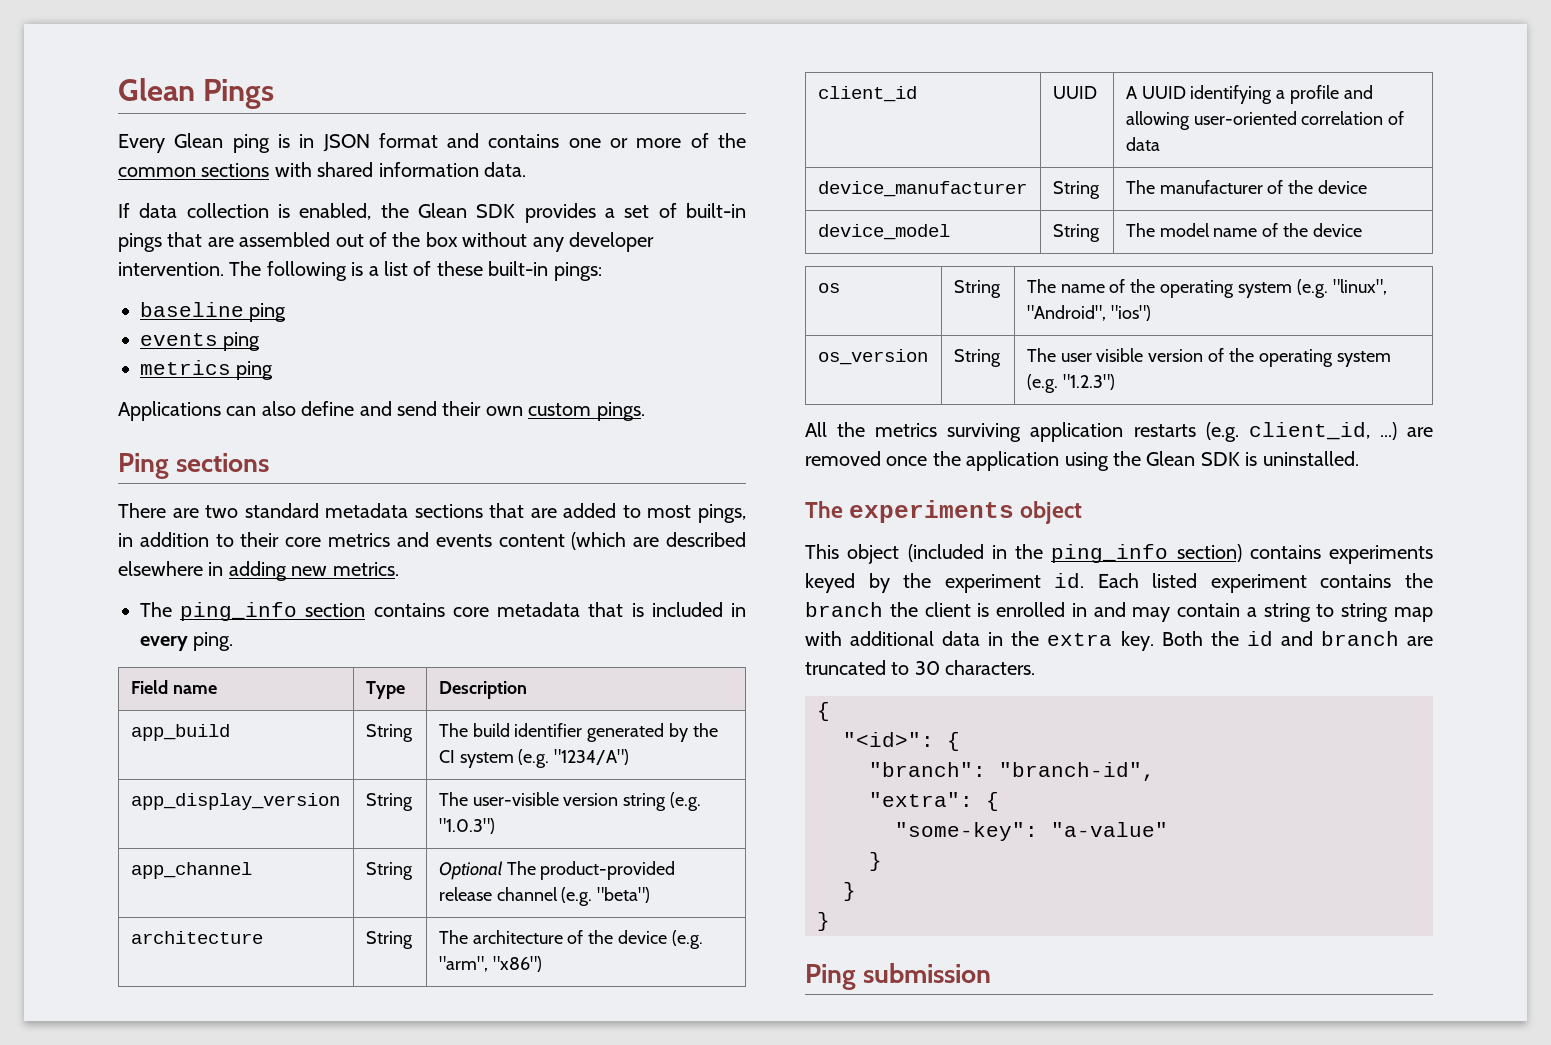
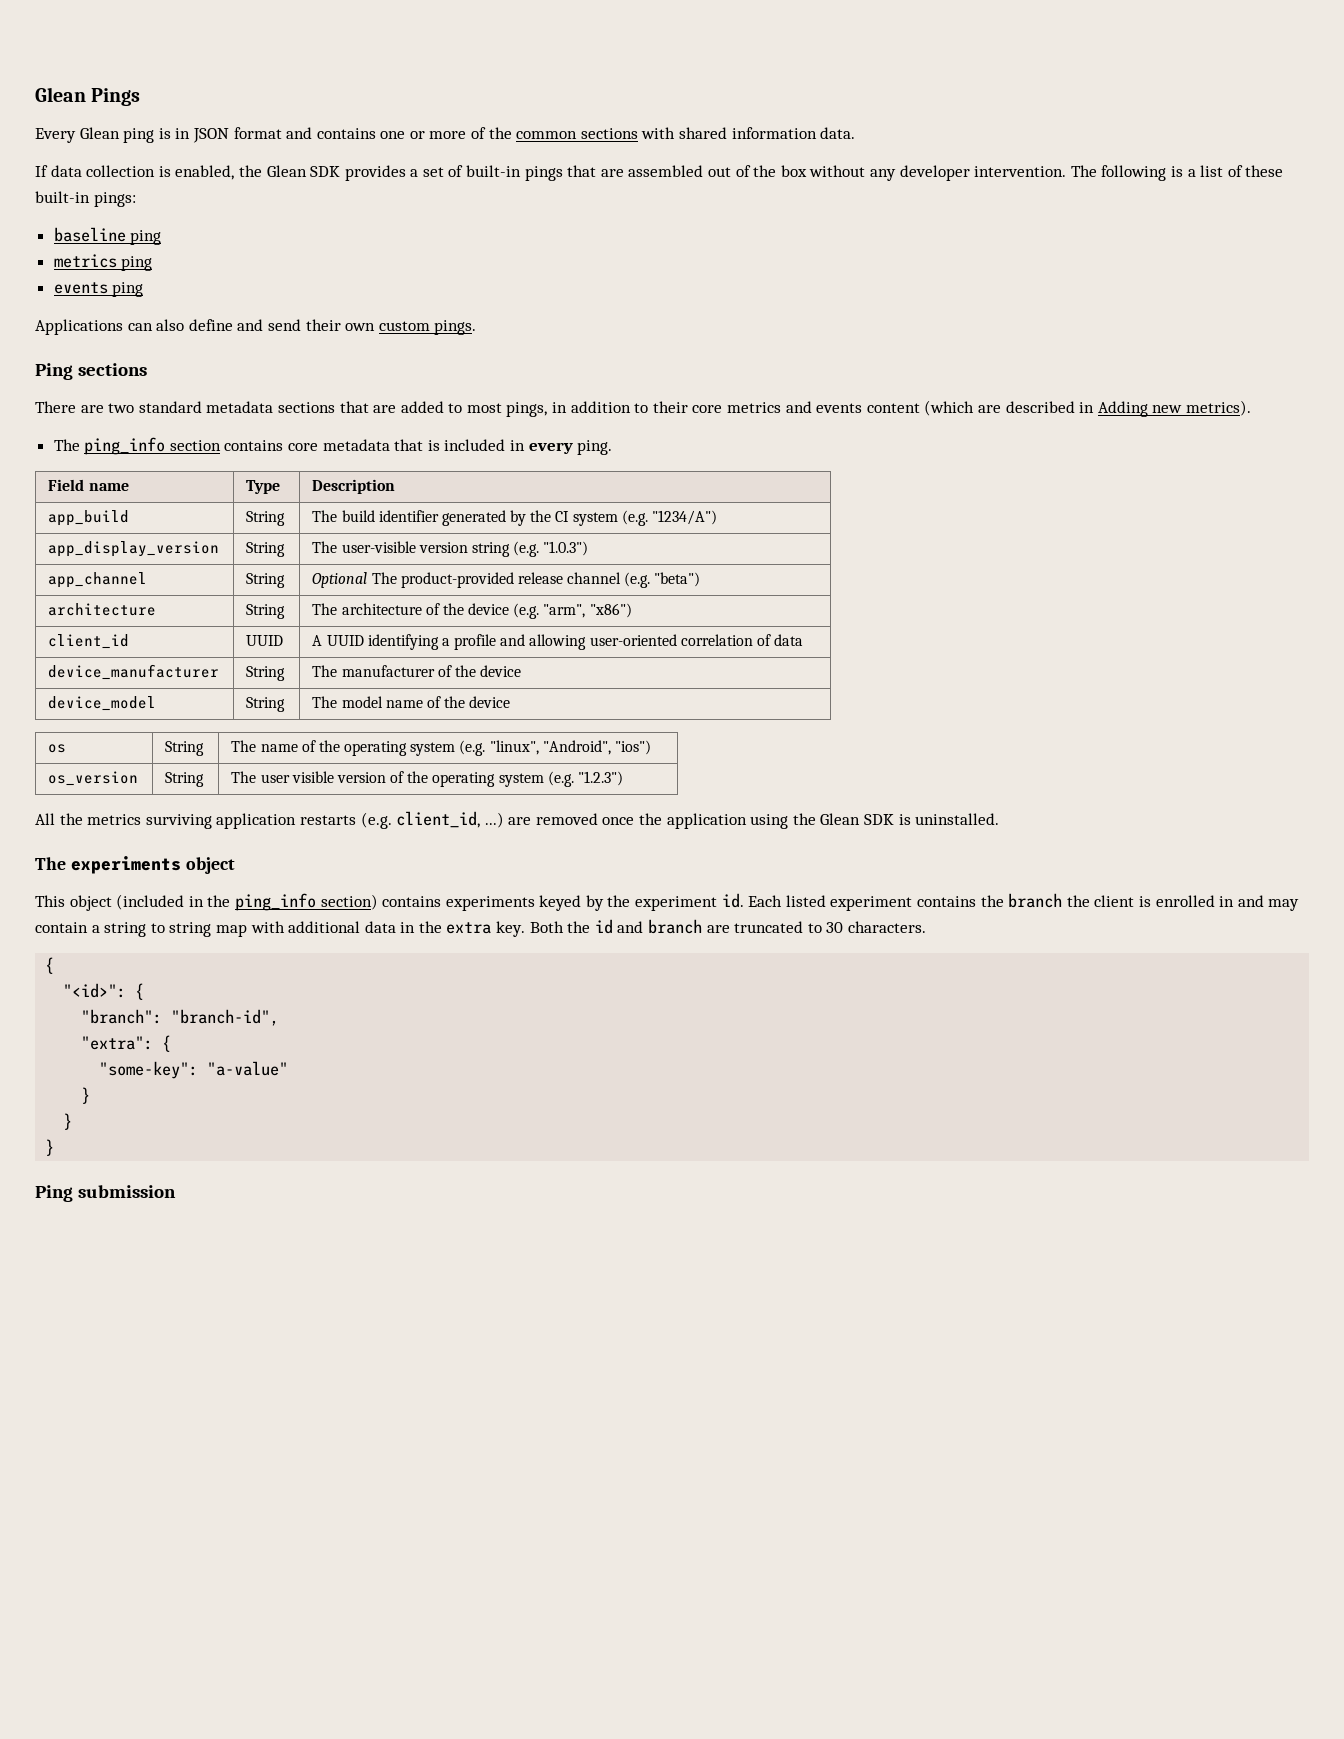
[140,332,261,351] [140,360,231,375] events ping // metrics -> [53,254,153,271] [53,282,108,294] metrics ping // events
[118,561,399,581] elsewhere in adding new metrics. -> [1079,400,1251,417] in Adding new metrics).

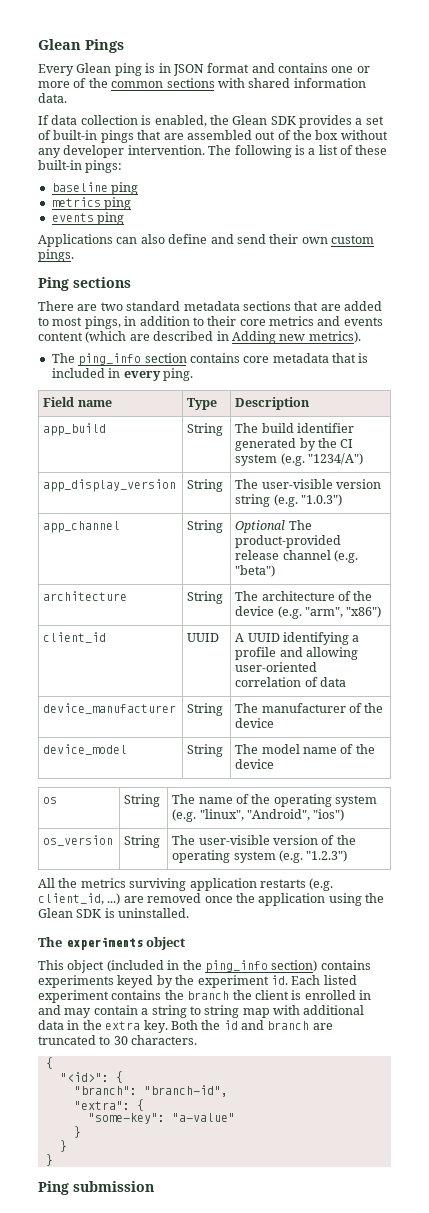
[260,771,334,783] user visible -> [198,835,270,845] user-visible

